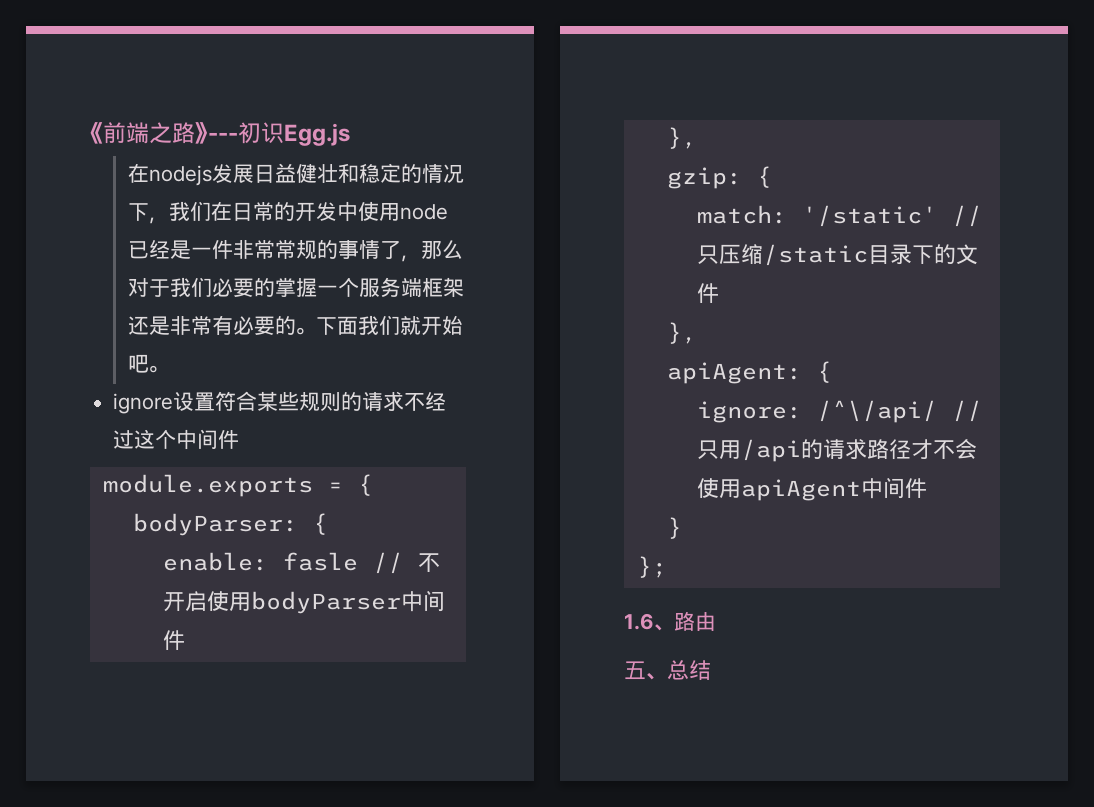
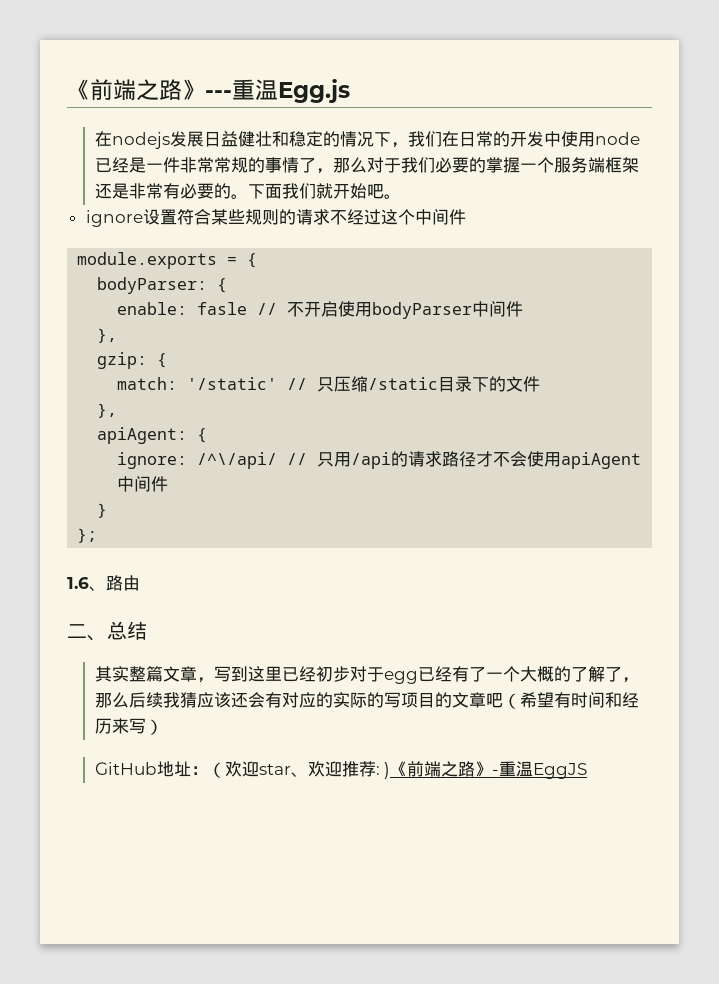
[238,122,284,144] 初识 -> [232,79,278,101] 重温
[624,661,646,680] 五 -> [67,624,87,638] 二
(711, 670) none -> [94,666,639,684] [94,692,639,709] [94,718,163,735] [94,761,588,779] // 其实整篇文章，写到这里已经初步对于egg已经有了一个大概的了解了，那么后续我猜应该还会有对应的实际的写项目的文章吧（希望有时间和经历来写） // GitHub地址：（欢迎star、欢迎推荐: )《前端之路》-重温EggJS

